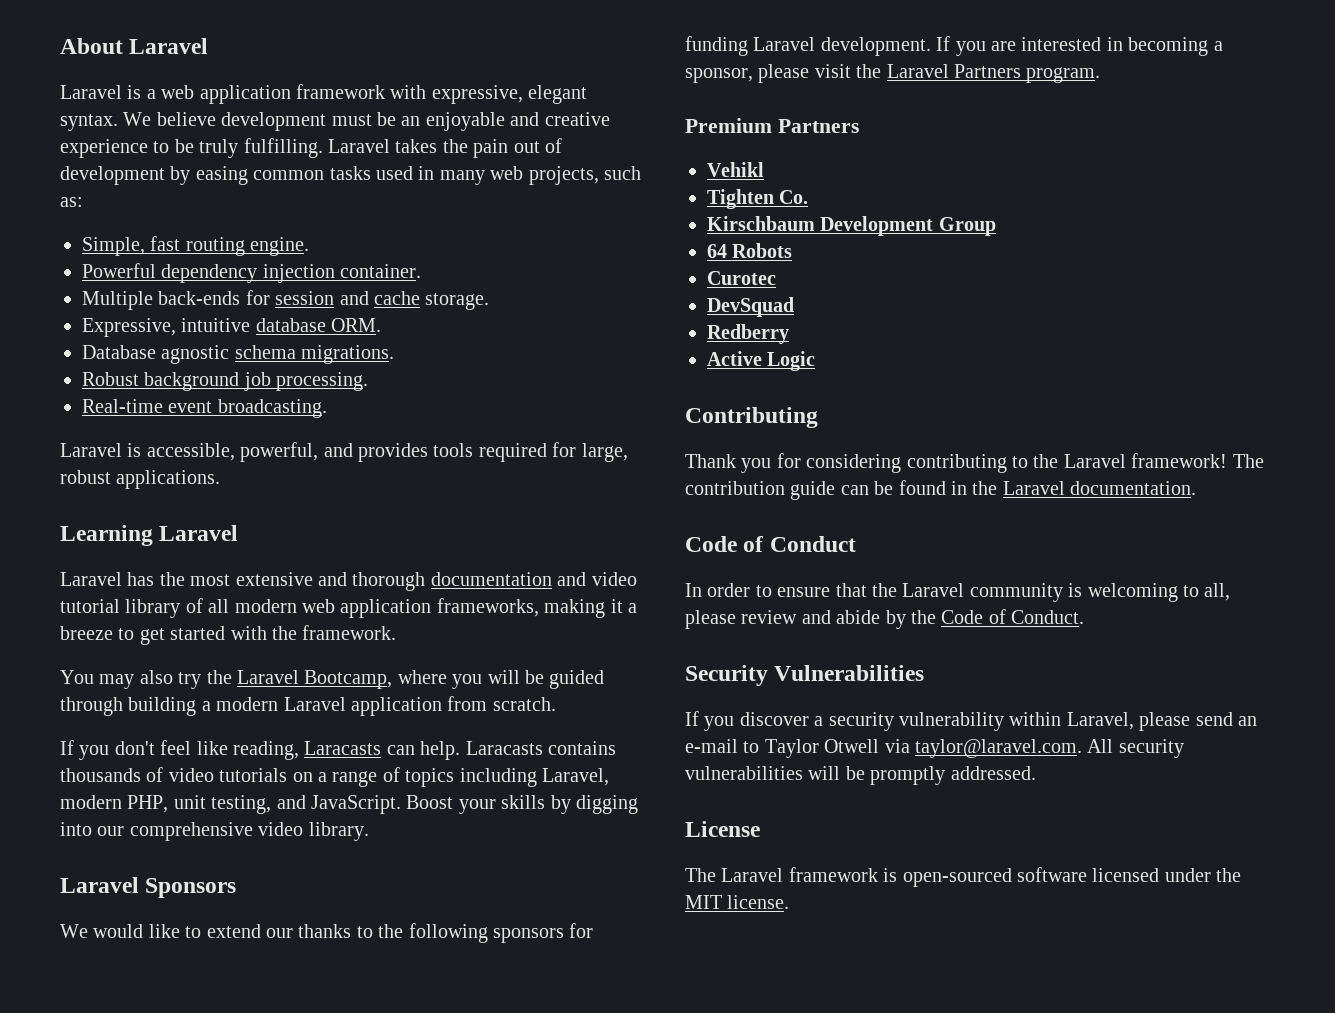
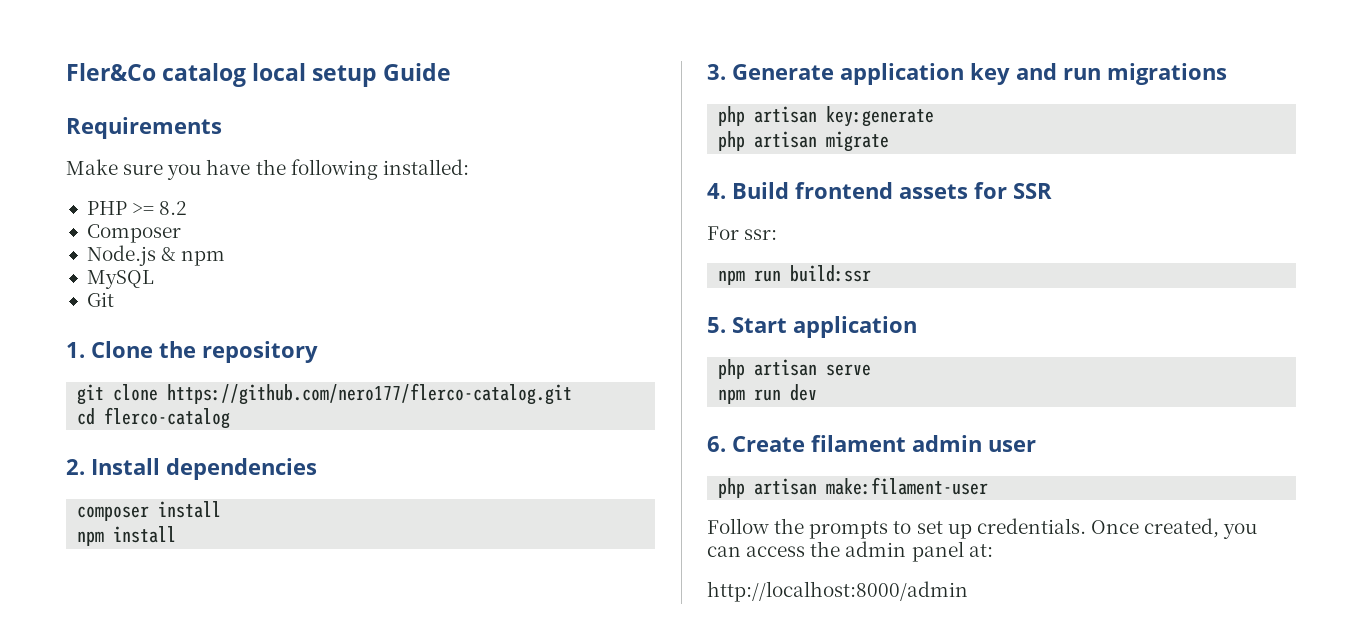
[60,38,209,54] [60,84,588,104] [60,112,610,131] [60,138,562,158] [60,166,641,185] [60,197,83,207] [82,236,310,256] [82,263,422,283] [82,290,490,310] [82,318,382,337] [82,345,395,364] [82,372,369,391] [82,399,327,418] [60,442,628,462] [60,470,221,489] [60,525,239,546] [60,572,637,591] [60,598,637,618] [60,625,397,645] [60,670,605,689] [60,696,556,716] [60,740,616,760] [60,767,609,787] [60,795,638,814] [60,822,369,841] [60,877,237,898] [60,923,594,943] [685,36,1223,56] [685,64,1101,83] [685,118,859,133] [707,162,764,177] [707,189,809,209] [707,216,996,236] [707,243,793,258] [707,271,776,285] [707,297,794,317] [707,324,789,344] [707,351,816,371] [685,407,818,428] [685,453,1264,473] [685,480,1197,500] [685,536,856,552] [685,583,1231,602] [685,609,1085,629] [685,665,925,686] [685,711,1257,731] [685,739,1184,758] [685,766,1036,785] [685,821,760,837] [685,867,1242,887] [685,895,790,909] About Laravel // Laravel is a web application framework with expressive, elegant syntax. We believe development must be an enjoyable and creative experience to be truly fulfilling. Laravel takes the pain out of development by easing common tasks used in many web projects, such as: // Simple, fast routing engine. // Powerful dependency injection container. // Multiple back-ends for session and cache storage. // Expressive, intuitive database ORM. // Database agnostic schema migrations. // Robust background job processing. // Real-time event broadcasting. // Laravel is accessible, powerful, and provides tools required for large, robust applications. // Learning Laravel // Laravel has the most extensive and thorough documentation and video tutorial library of all modern web application frameworks, making it a breeze to get started with the framework. // You may also try the Laravel Bootcamp, where you will be guided through building a modern Laravel application from scratch. // If you don't feel like reading, Laracasts can help. Laracasts contains thousands of video tutorials on a range of topics including Laravel, modern PHP, unit testing, and JavaScript. Boost your skills by digging into our comprehensive video library. // Laravel Sponsors // We would like to extend our thanks to the following sponsors for funding Laravel development. If you are interested in becoming a sponsor, please visit the Laravel Partners program. // Premium Partners // Vehikl // Tighten Co. // Kirschbaum Development Group // 64 Robots // Curotec // DevSquad // Redberry // Active Logic // Contributing // Thank you for considering contributing to the Laravel framework! The contribution guide can be found in the Laravel documentation. // Code of Conduct // In order to ensure that the Laravel community is welcoming to all, please review and abide by the Code of Conduct. // Security Vulnerabilities // If you discover a security vulnerability within Laravel, please send an e-mail to Taylor Otwell via taylor@laravel.com. All security vulnerabilities will be promptly addressed. // License // The Laravel framework is open-sourced software licensed under the MIT license. -> [66,63,452,87] [66,117,222,139] [66,159,469,180] [86,201,188,215] [86,224,181,243] [86,245,226,266] [86,270,154,289] [86,292,114,307] [66,341,318,363] [77,383,573,405] [77,407,231,429] [66,458,317,480] [77,501,222,521] [77,526,177,546] [707,63,1227,85] [718,106,935,127] [718,131,890,152] [707,182,1052,199] [707,226,778,240] [718,265,872,285] [707,316,917,338] [718,359,872,379] [718,384,818,404] [707,435,1036,452] [718,477,989,498] [707,518,1258,539] [707,541,993,562] [707,581,968,602] Fler&Co catalog local setup Guide // Requirements // Make sure you have the following installed: // PHP >= 8.2 // Composer // Node.js & npm // MySQL // Git // 1. Clone the repository // git clone https://github.com/nero177/flerco-catalog.git // cd flerco-catalog // 2. Install dependencies // composer install // npm install // 3. Generate application key and run migrations // php artisan key:generate // php artisan migrate // 4. Build frontend assets for SSR // For ssr: // npm run build:ssr // 5. Start application // php artisan serve // npm run dev // 6. Create filament admin user // php artisan make:filament-user // Follow the prompts to set up credentials. Once created, you can access the admin panel at: // http://localhost:8000/admin

